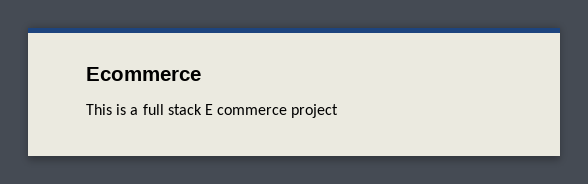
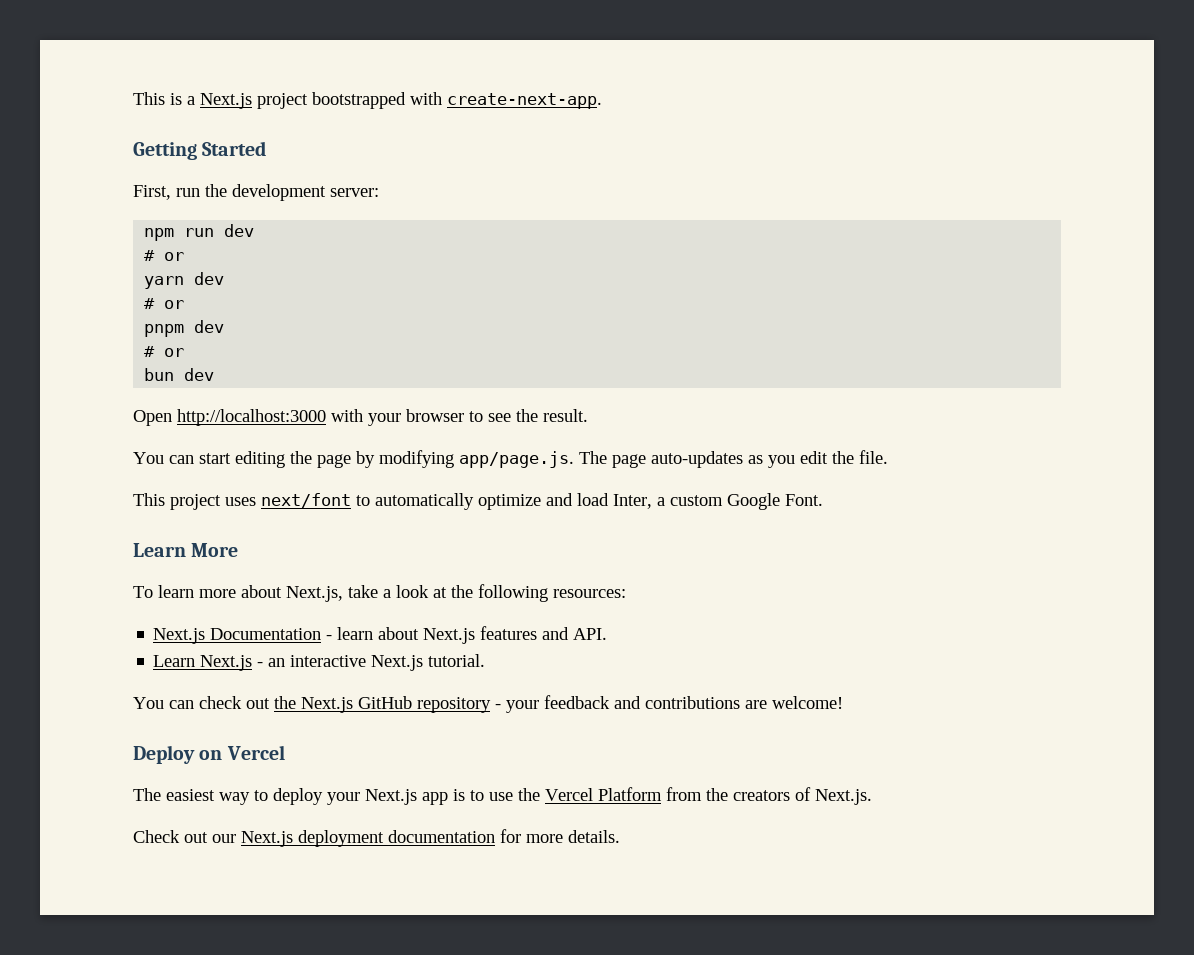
[86,67,201,81] Ecommerce // -> (133, 98) none
[142,104,339,118] full stack E commerce project -> [200,92,602,109] [133,141,267,160] [133,184,379,201] [144,224,255,241] [144,250,185,261] [144,272,225,289] [144,298,185,309] [144,320,225,337] [144,346,185,357] [144,368,215,381] [133,409,588,426] [133,450,888,468] [133,493,823,510] [133,543,239,557] [133,584,626,602] [153,626,608,644] [153,654,486,671] [133,695,843,713] [133,745,285,764] [133,787,872,805] [133,829,620,847] Next.js project bootstrapped with create-next-app. // Getting Started // First, run the development server: // npm run dev // # or // yarn dev // # or // pnpm dev // # or // bun dev // Open http://localhost:3000 with your browser to see the result. // You can start editing the page by modifying app/page.js. The page auto-updates as you edit the file. // This project uses next/font to automatically optimize and load Inter, a custom Google Font. // Learn More // To learn more about Next.js, take a look at the following resources: // Next.js Documentation - learn about Next.js features and API. // Learn Next.js - an interactive Next.js tutorial. // You can check out the Next.js GitHub repository - your feedback and contributions are welcome! // Deploy on Vercel // The easiest way to deploy your Next.js app is to use the Vercel Platform from the creators of Next.js. // Check out our Next.js deployment documentation for more details.

